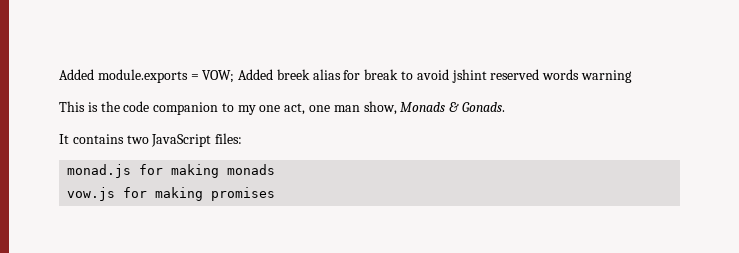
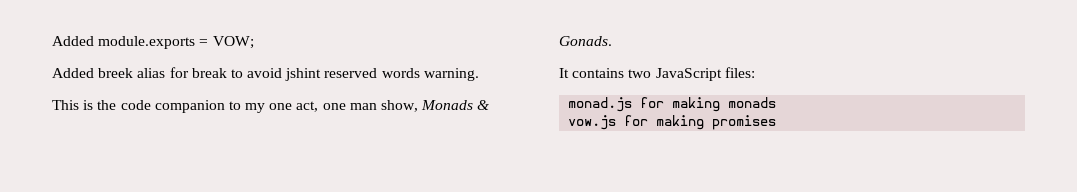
(235, 76) none -> (254, 42) //
[580,70,632,83] warning -> [423,68,479,81] warning.

